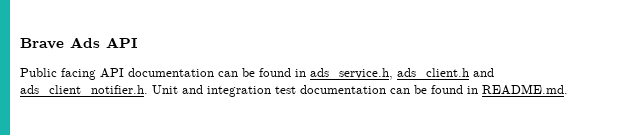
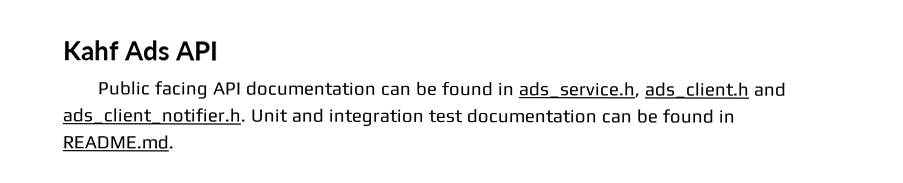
[20,38,64,49] Brave -> [63,40,120,61] Kahf

